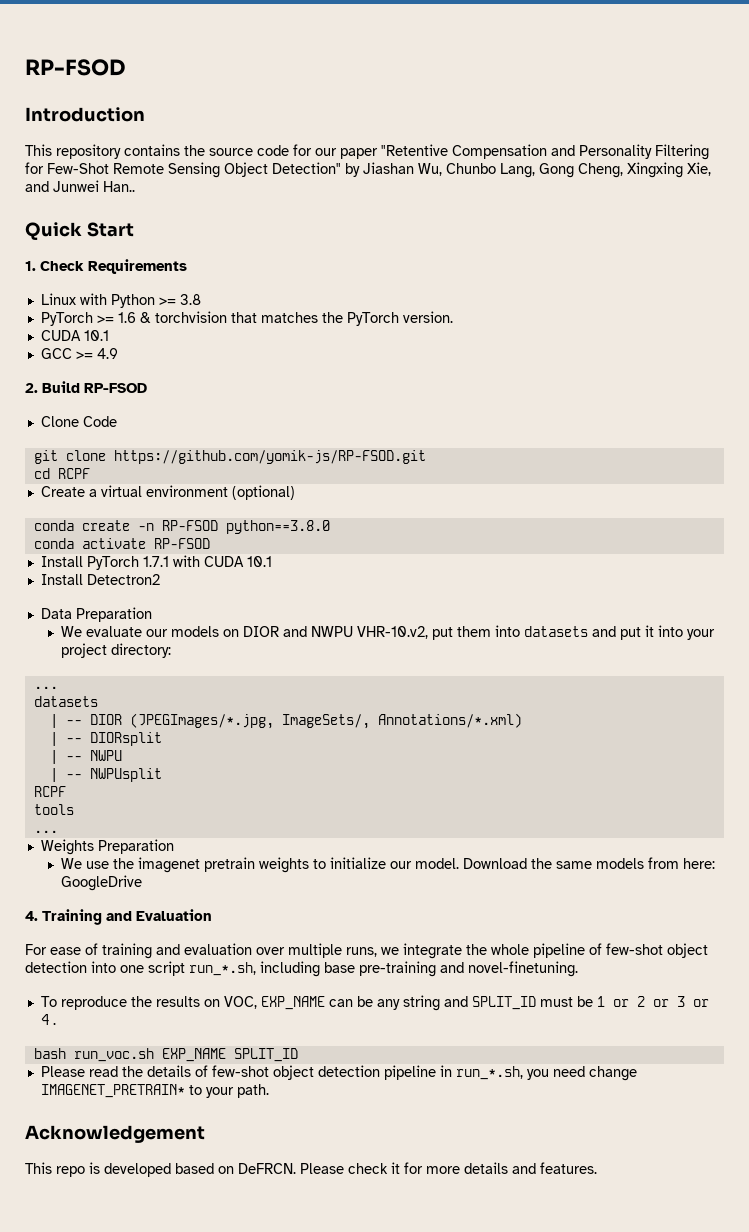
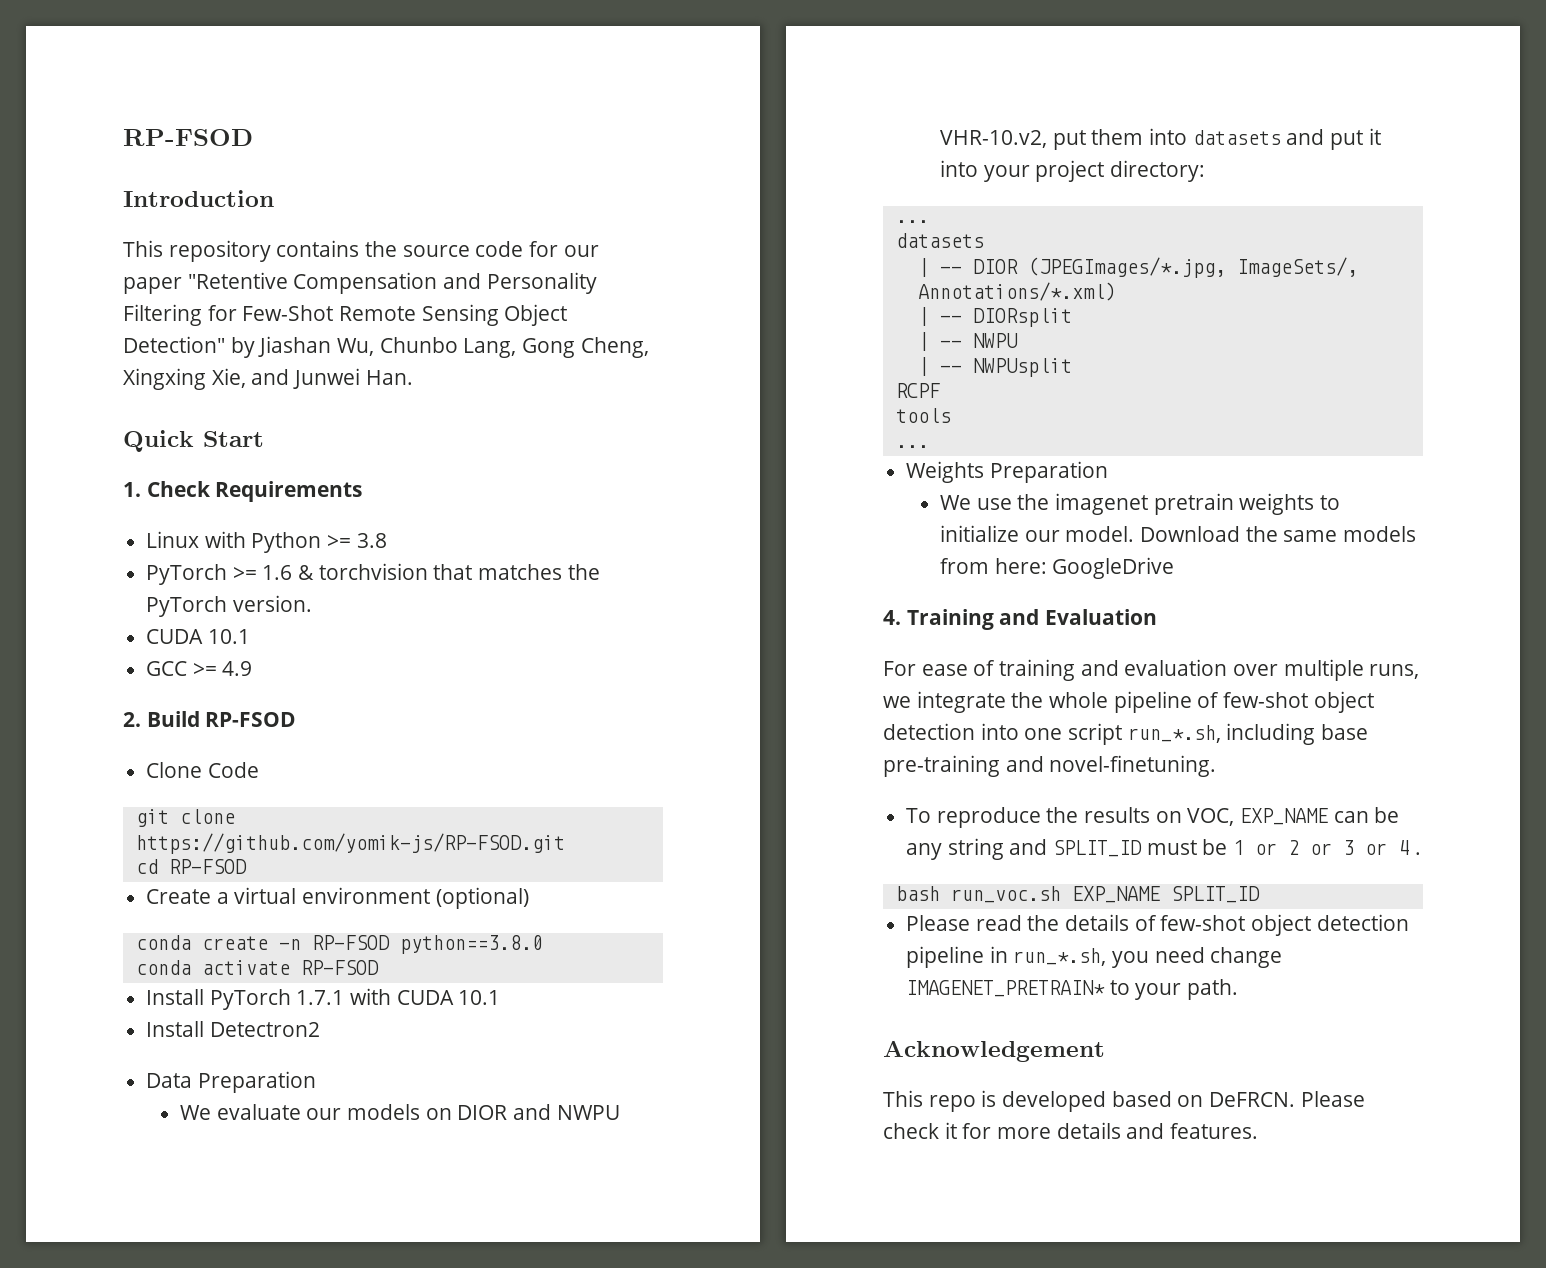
[103,181,135,192] Han.. -> [365,370,413,385] Han.
[57,468,90,479] RCPF -> [168,859,247,874] RP-FSOD

